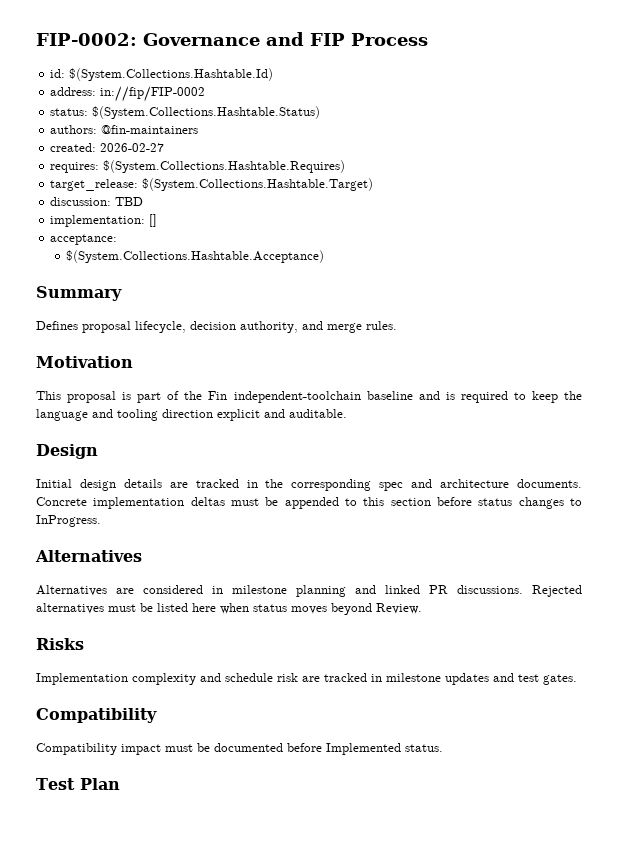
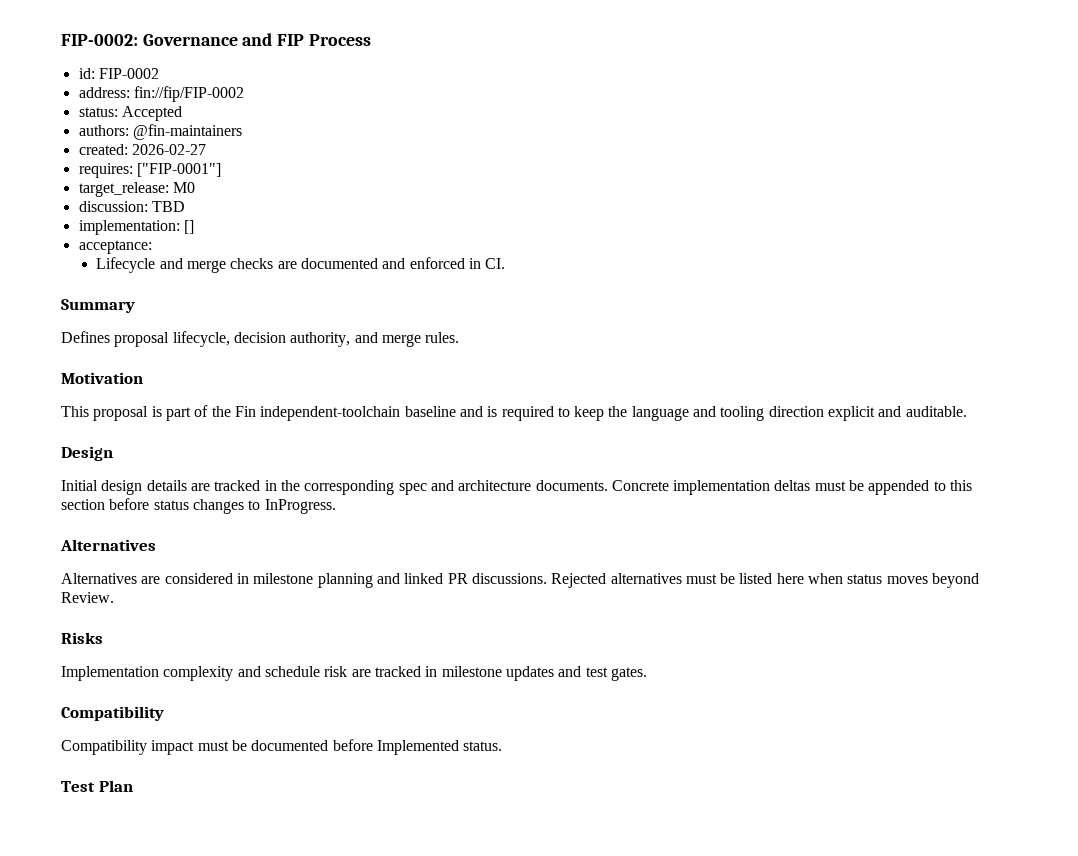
[69,68,274,81] $(System.Collections.Hashtable.Id) -> [98,68,159,79] FIP-0002
[100,86,206,102] in://fip/FIP-0002 -> [133,86,244,102] fin://fip/FIP-0002
[92,106,321,119] $(System.Collections.Hashtable.Status) -> [121,106,182,121] Accepted
[103,160,346,173] $(System.Collections.Hashtable.Requires) -> [136,163,221,177] ["FIP-0001"]
[142,178,374,191] $(System.Collections.Hashtable.Target) -> [172,182,195,193] M0
[66,250,325,263] $(System.Collections.Hashtable.Acceptance) -> [96,257,506,273] Lifecycle and merge checks are documented and enforced in CI.

